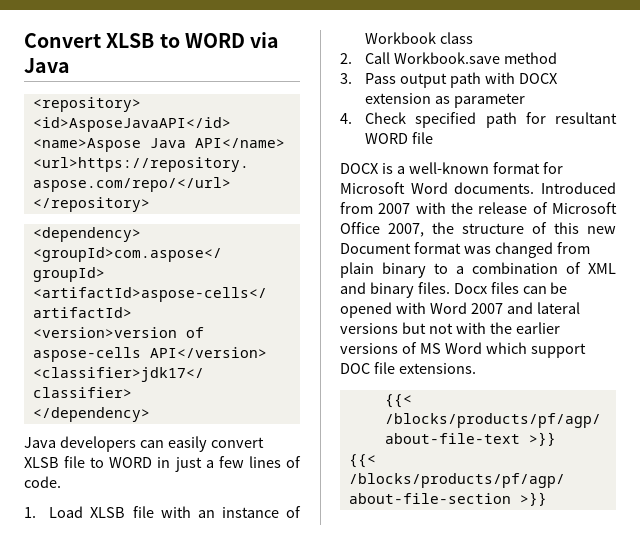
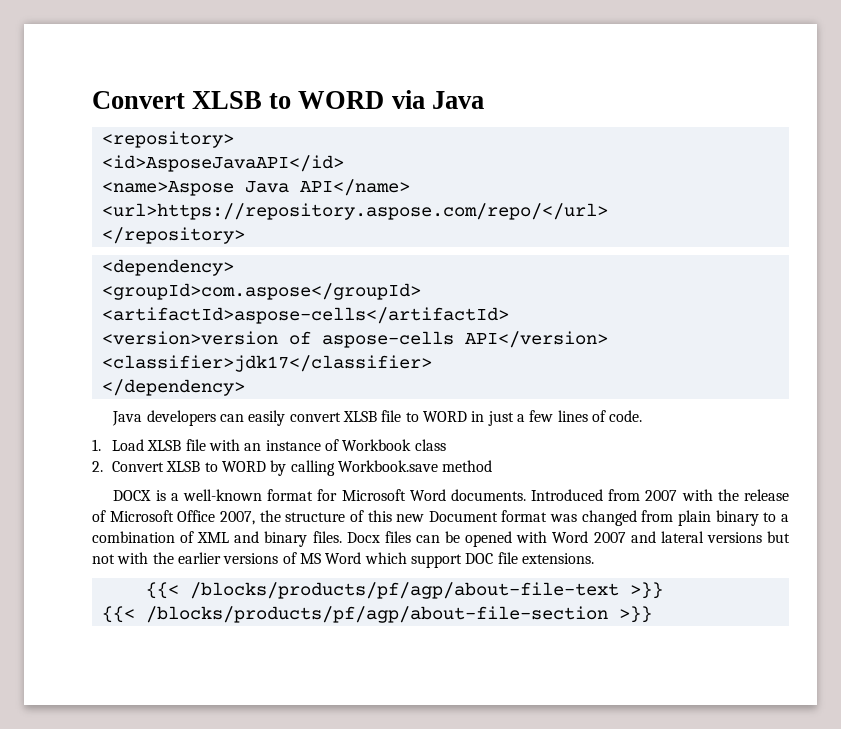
[365,52,558,64] [340,72,558,88] [365,93,526,108] [340,112,617,128] [365,132,434,144] Call Workbook.save method // 3. Pass output path with DOCX extension as parameter // 4. Check specified path for resultant WORD file -> [112,460,493,476] Convert XLSB to WORD by calling Workbook.save method

